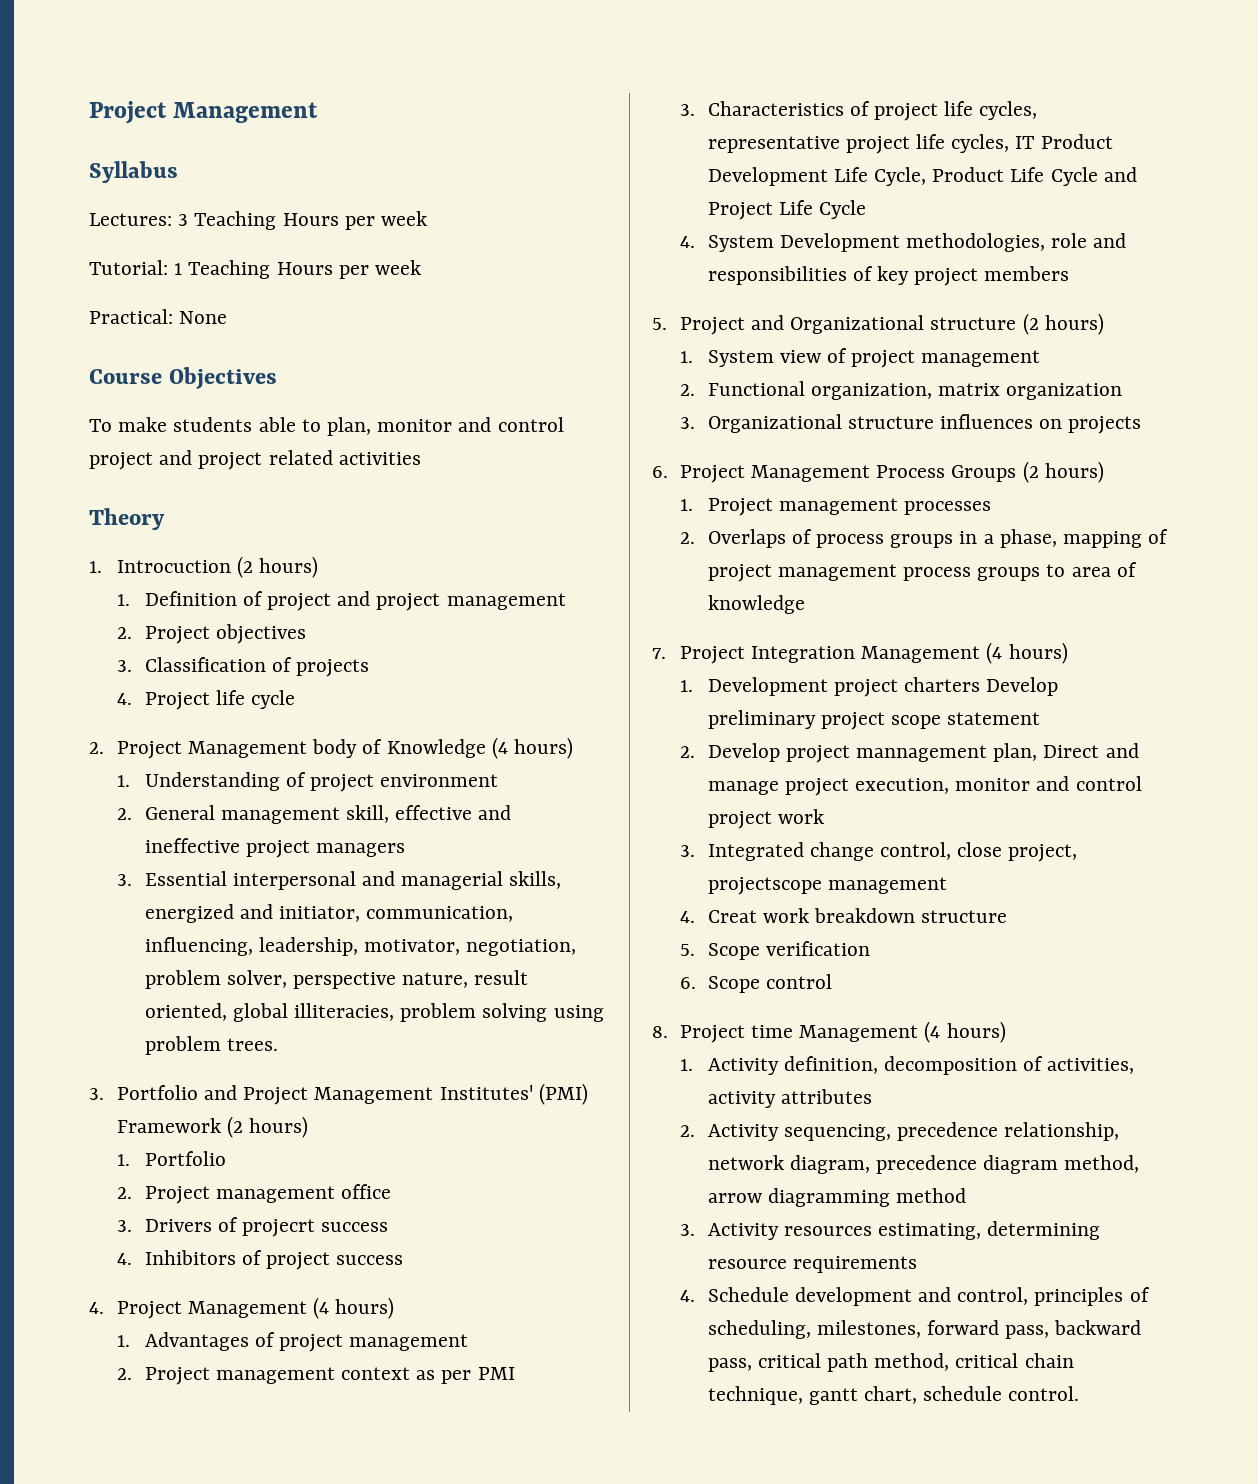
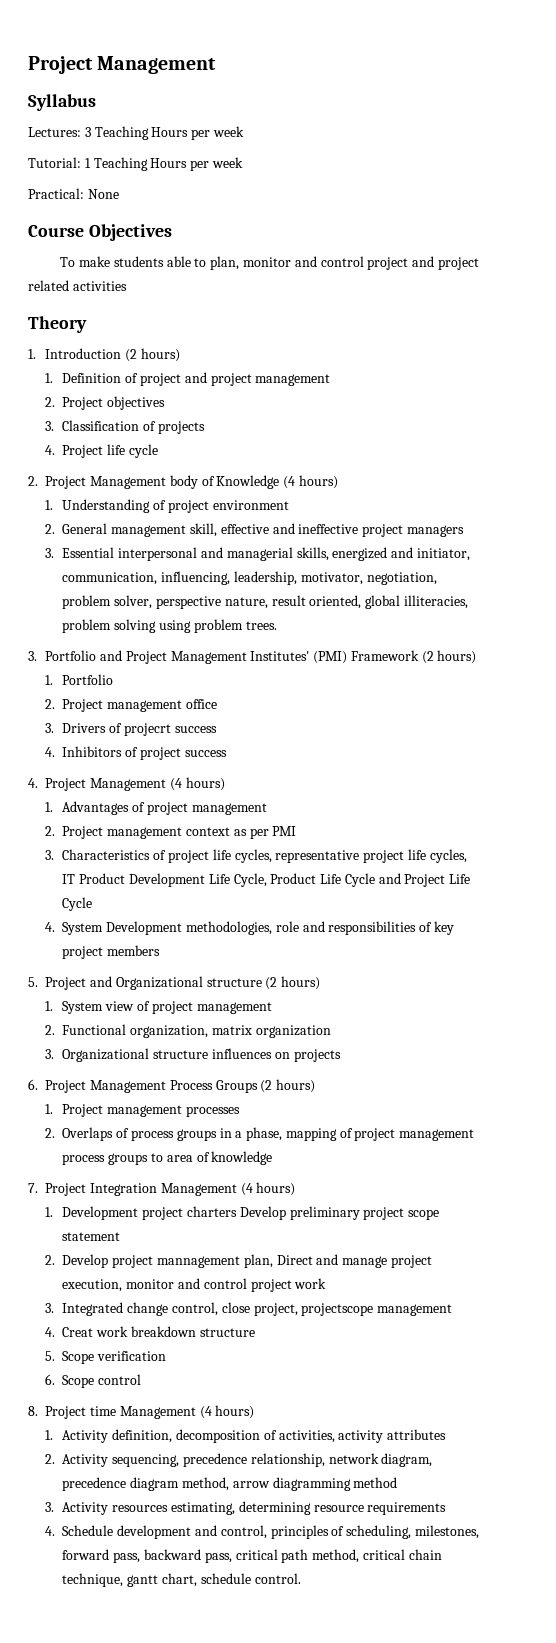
[116,560,231,573] Introcuction -> [45,348,122,359] Introduction

